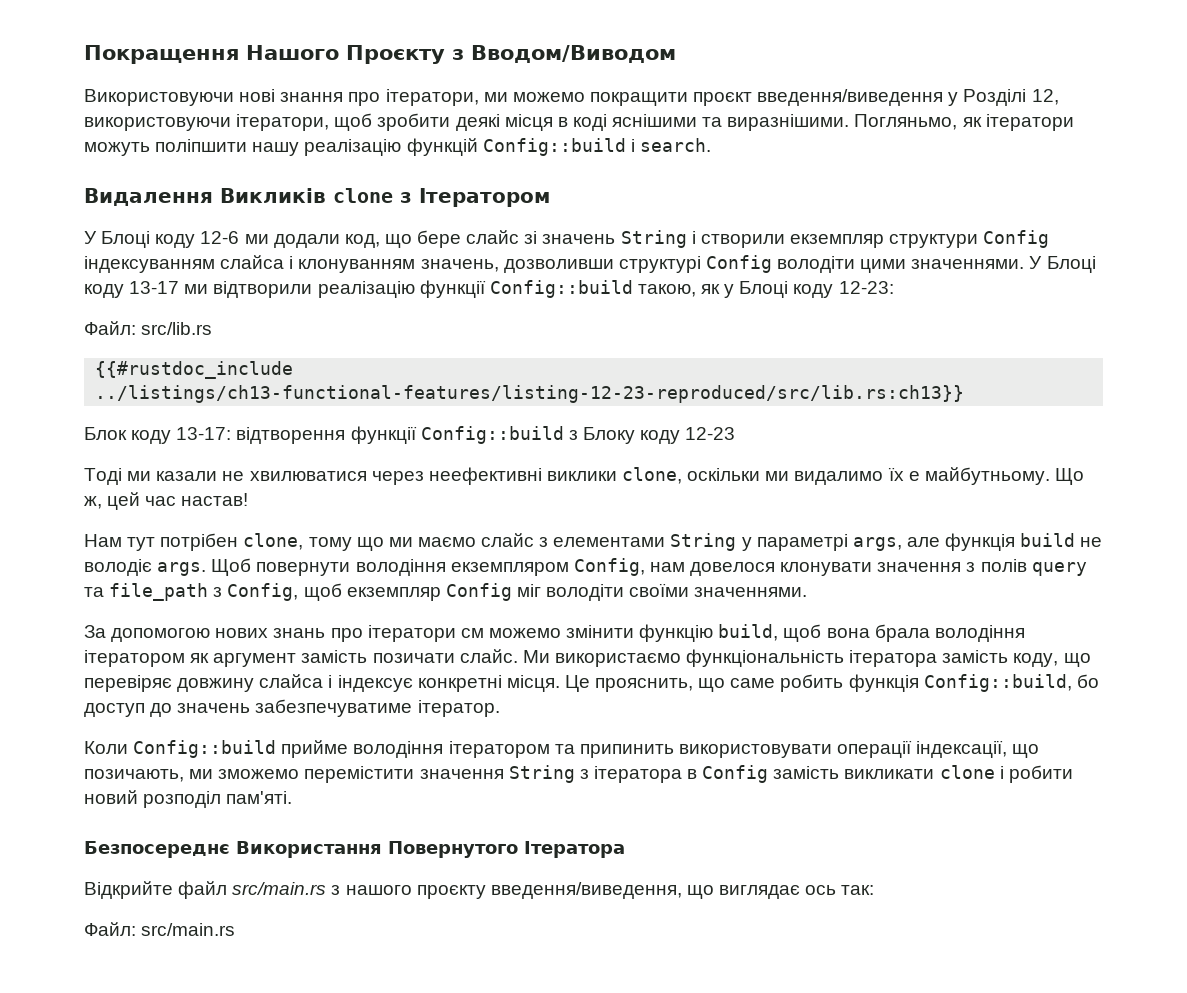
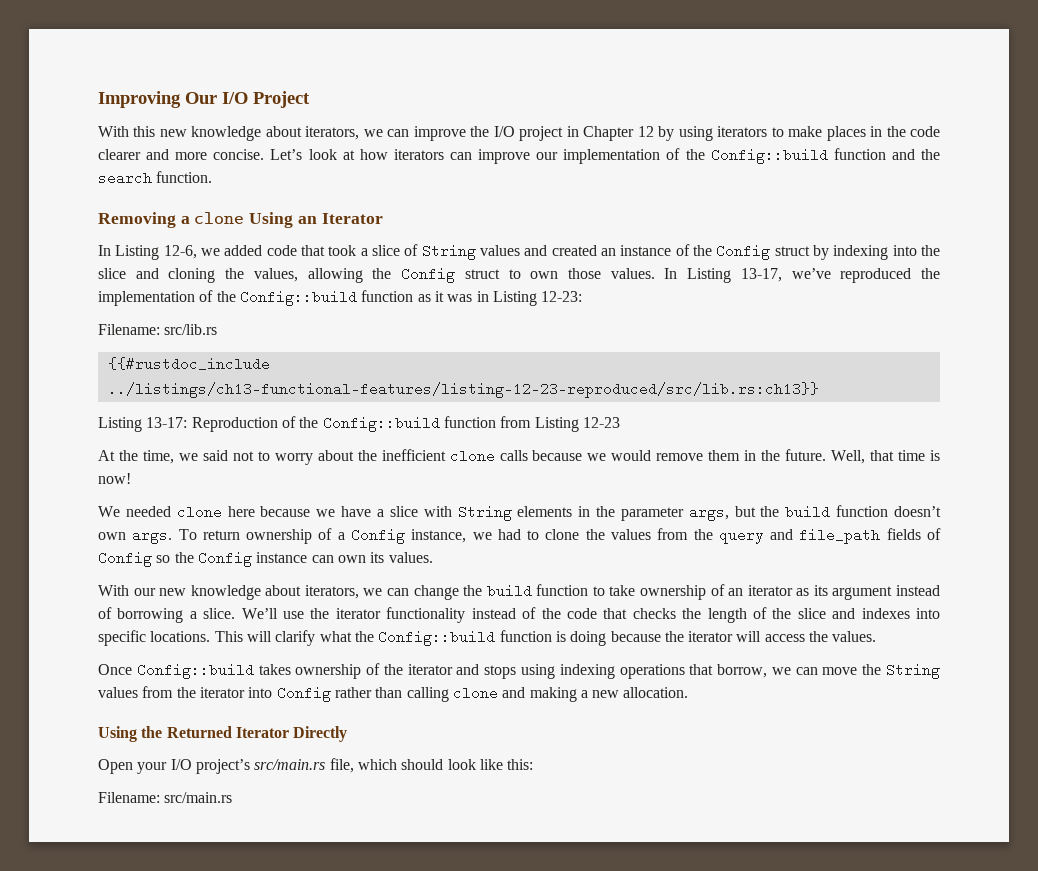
[84,45,676,64] [84,89,1059,106] [84,113,1074,131] [84,138,711,156] [84,188,550,207] [84,230,1050,248] [84,255,1096,273] [84,280,834,298] Покращення Нашого Проєкту з Вводом/Виводом // Використовуючи нові знання про ітератори, ми можемо покращити проєкт введення/виведення у Розділі 12, використовуючи ітератори, щоб зробити деякі місця в коді яснішими та виразнішими. Погляньмо, як ітератори можуть поліпшити нашу реалізацію функцій Config::build і search. // Видалення Викликів clone з Ітератором // У Блоці коду 12-6 ми додали код, що бере слайс зі значень String і створили екземпляр структури Config індексуванням слайса і клонуванням значень, дозволивши структурі Config володіти цими значеннями. У Блоці коду 13-17 ми відтворили реалізацію функції Config::build такою, як у Блоці коду -> [98,91,310,108] [98,126,941,141] [98,148,940,164] [98,171,213,185] [98,212,383,228] [98,244,941,260] [98,267,940,283] [98,290,537,306] Improving Our I/O Project // With this new knowledge about iterators, we can improve the I/O project in Chapter 12 by using iterators to make places in the code clearer and more concise. Let’s look at how iterators can improve our implementation of the Config::build function and the search function. // Removing a clone Using an Iterator // In Listing 12-6, we added code that took a slice of String values and created an instance of the Config struct by indexing into the slice and cloning the values, allowing the Config struct to own those values. In Listing 13-17, we’ve reproduced the implementation of the Config::build function as it was in Listing
[84,321,136,335] Файл: -> [98,324,160,335] Filename:
[84,426,736,444] [84,467,1084,485] [84,492,249,510] [84,533,1103,551] [84,558,1087,576] [84,583,808,601] [84,624,1025,642] [84,649,1091,667] [84,674,1099,692] [84,699,500,717] [84,740,1040,758] [84,765,1073,783] [84,790,293,808] [84,841,625,858] [84,881,875,899] [84,922,136,936] Блок коду 13-17: відтворення функції Config::build з Блоку коду 12-23 // Тоді ми казали не хвилюватися через неефективні виклики clone, оскільки ми видалимо їх e майбутньому. Що ж, цей час настав! // Нам тут потрібен clone, тому що ми маємо слайс з елементами String у параметрі args, але функція build не володіє args. Щоб повернути володіння екземпляром Config, нам довелося клонувати значення з полів query та file_path з Config, щоб екземпляр Config міг володіти своїми значеннями. // За допомогою нових знань про ітератори см можемо змінити функцію build, щоб вона брала володіння ітератором як аргумент замість позичати слайс. Ми використаємо функціональність ітератора замість коду, що перевіряє довжину слайса і індексує конкретні місця. Це прояснить, що саме робить функція Config::build, бо доступ до значень забезпечуватиме ітератор. // Коли Config::build прийме володіння ітератором та припинить використовувати операції індексації, що позичають, ми зможемо перемістити значення String з ітератора в Config замість викликати clone і робити новий розподіл пам'яті. // Безпосереднє Використання Повернутого Ітератора // Відкрийте файл src/main.rs з нашого проєкту введення/виведення, що виглядає ось так: // Файл: -> [98,416,620,432] [98,449,941,465] [98,473,131,484] [98,505,942,521] [98,528,942,544] [98,551,433,567] [98,584,940,600] [98,607,940,623] [98,630,877,646] [98,663,941,679] [98,686,689,702] [98,726,348,742] [98,758,534,774] [98,792,160,803] Listing 13-17: Reproduction of the Config::build function from Listing 12-23 // At the time, we said not to worry about the inefficient clone calls because we would remove them in the future. Well, that time is now! // We needed clone here because we have a slice with String elements in the parameter args, but the build function doesn’t own args. To return ownership of a Config instance, we had to clone the values from the query and file_path fields of Config so the Config instance can own its values. // With our new knowledge about iterators, we can change the build function to take ownership of an iterator as its argument instead of borrowing a slice. We’ll use the iterator functionality instead of the code that checks the length of the slice and indexes into specific locations. This will clarify what the Config::build function is doing because the iterator will access the values. // Once Config::build takes ownership of the iterator and stops using indexing operations that borrow, we can move the String values from the iterator into Config rather than calling clone and making a new allocation. // Using the Returned Iterator Directly // Open your I/O project’s src/main.rs file, which should look like this: // Filename:

